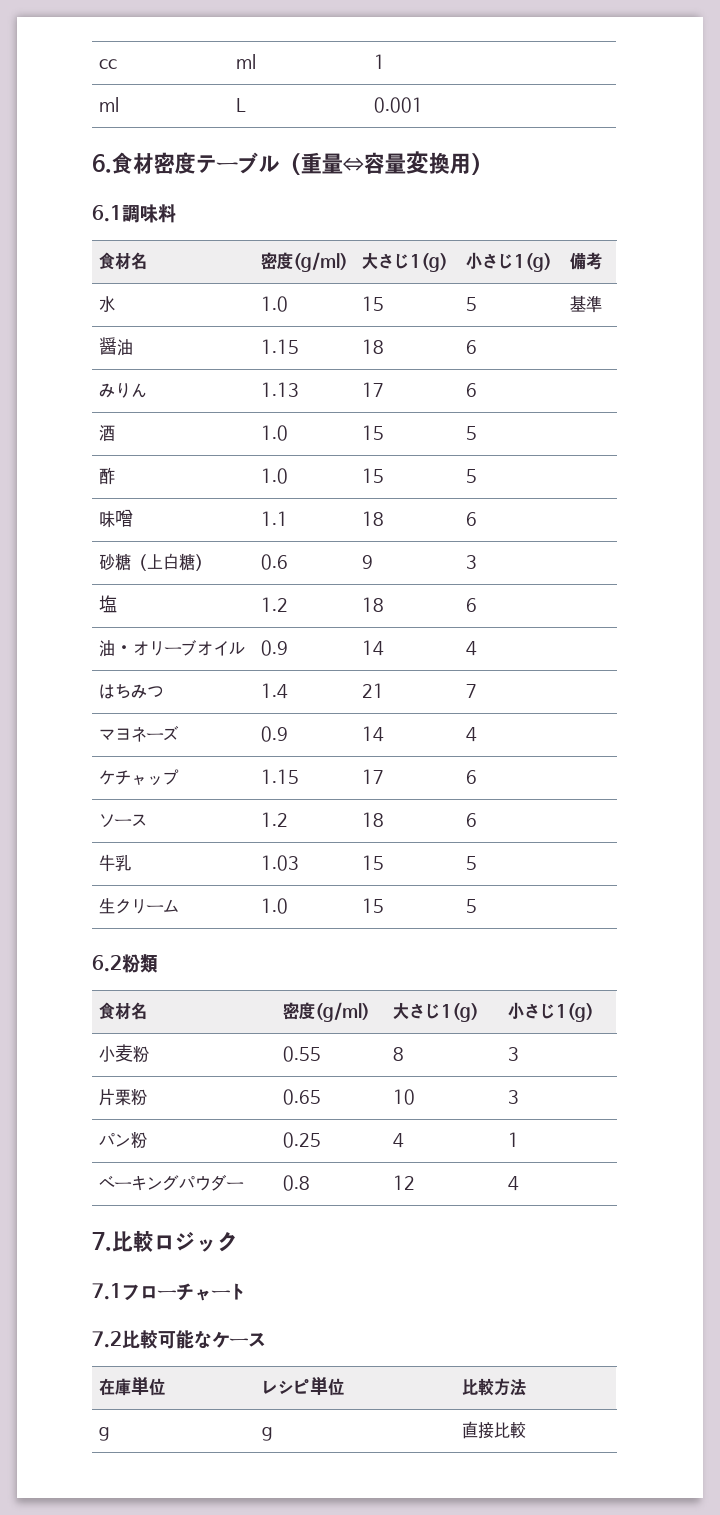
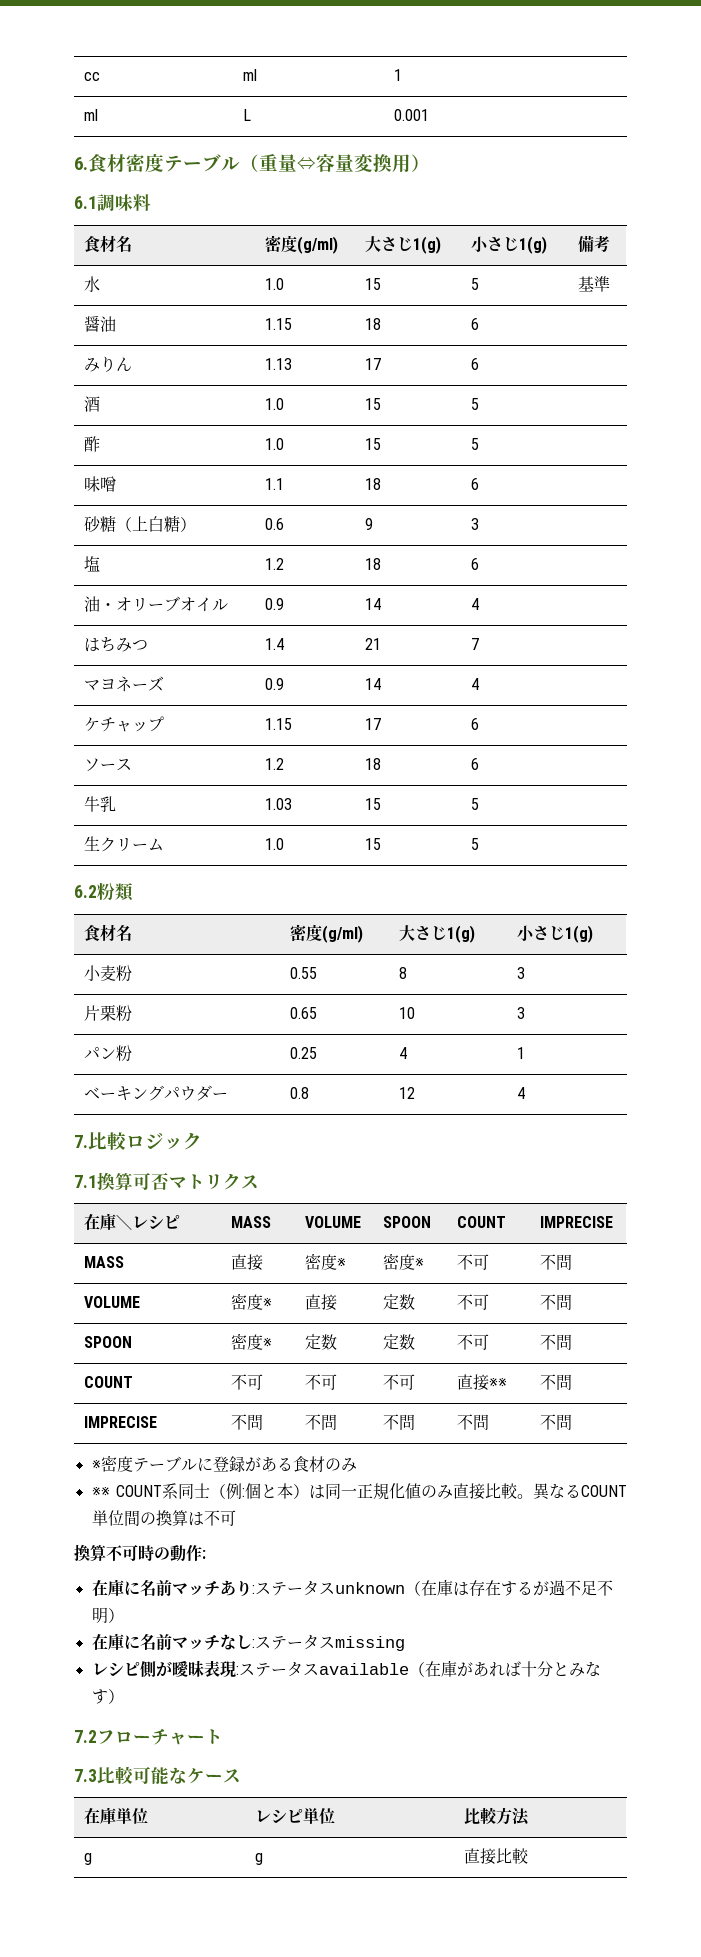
(122, 1291) none -> [97,1172,259,1190] [83,1213,180,1231] [230,1216,271,1228] [304,1216,361,1228] [382,1216,431,1228] [456,1216,506,1228] [539,1216,613,1228] [83,1256,124,1268] [230,1254,263,1271] [304,1253,346,1270] [382,1253,424,1270] [456,1254,489,1270] [539,1254,572,1271] [83,1296,140,1308] [230,1293,272,1310] [304,1294,337,1311] [382,1294,415,1310] [456,1294,489,1310] [539,1294,572,1311] [83,1336,132,1348] [230,1333,272,1350] [304,1334,337,1350] [382,1334,415,1350] [456,1334,489,1350] [539,1334,572,1351] [83,1376,133,1388] [230,1374,263,1390] [304,1374,337,1390] [382,1374,415,1390] [456,1374,507,1391] [539,1374,572,1391] [83,1416,157,1428] [230,1414,263,1431] [304,1414,337,1431] [382,1414,415,1431] [456,1414,489,1431] [539,1414,572,1431] [91,1455,357,1473] [91,1483,627,1500] [91,1510,236,1526] [74,1544,206,1562] [91,1579,613,1597] [91,1607,124,1624] [91,1633,405,1651] [91,1660,601,1678] [91,1689,124,1704] [74,1730,97,1743] 換算可否マトリクス // 在庫＼レシピ | MASS | VOLUME | SPOON | COUNT | IMPRECISE // MASS | 直接 | 密度※ | 密度※ | 不可 | 不問 // VOLUME | 密度※ | 直接 | 定数 | 不可 | 不問 // SPOON | 密度※ | 定数 | 定数 | 不可 | 不問 // COUNT | 不可 | 不可 | 不可 | 直接※※ | 不問 // IMPRECISE | 不問 | 不問 | 不問 | 不問 | 不問 // ※密度テーブルに登録がある食材のみ // ※※ COUNT系同士（例:個と本）は同一正規化値のみ直接比較。異なるCOUNT単位間の換算は不可 // 換算不可時の動作: // 在庫に名前マッチあり:ステータスunknown（在庫は存在するが過不足不明） // 在庫に名前マッチなし:ステータスmissing // レシピ側が曖昧表現:ステータスavailable（在庫があれば十分とみなす） // 7.2
[92,1331,122,1348] 7.2 -> [74,1769,97,1782] 7.3

